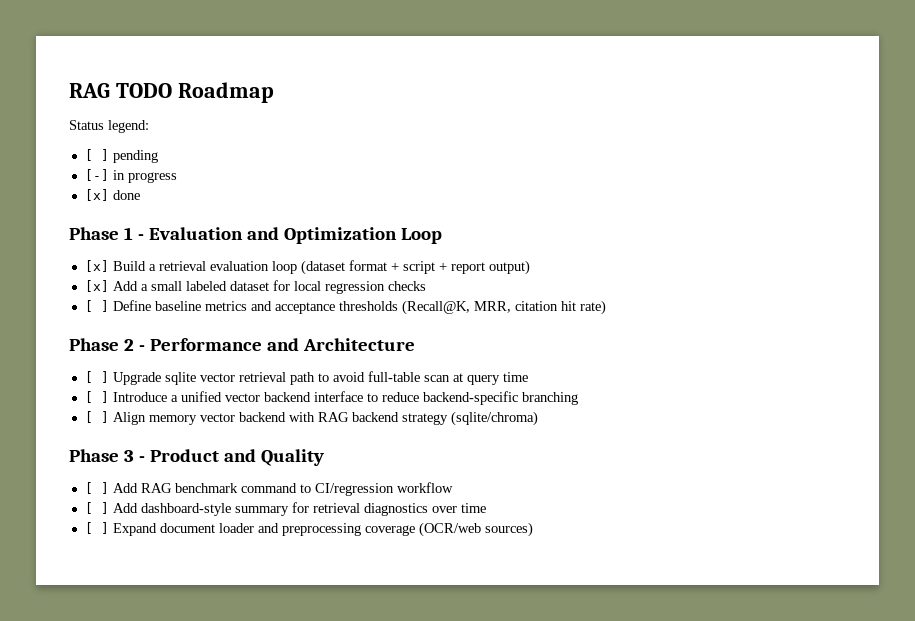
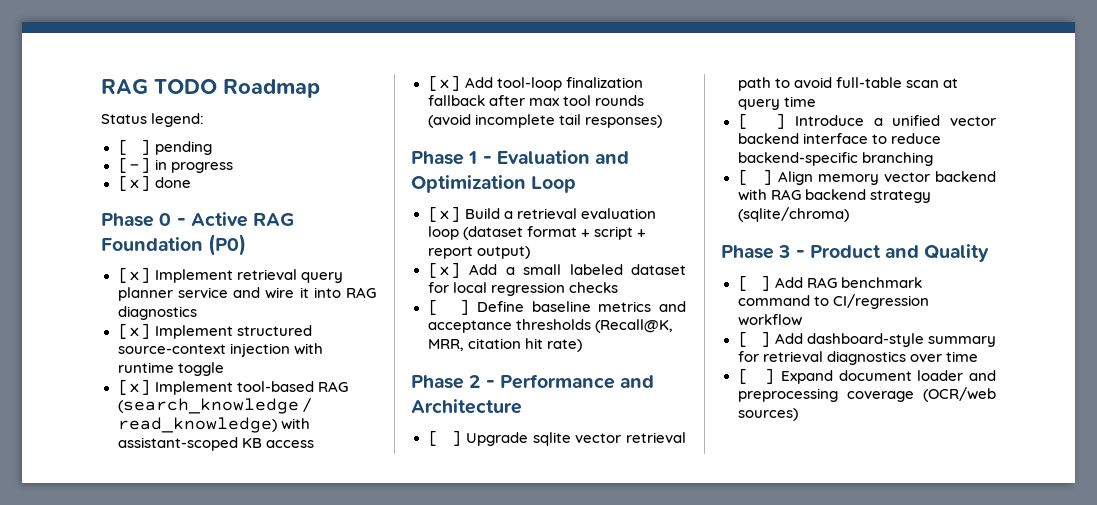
(140, 195) none -> [101,212,295,227] [101,234,247,256] [117,267,343,283] [117,287,376,301] [117,306,197,320] [117,323,312,339] [117,343,323,357] [117,362,224,376] [117,379,348,395] [117,398,311,414] [117,417,310,433] [117,437,314,451] [427,75,643,91] [427,95,644,106] [427,114,662,128] // Phase 0 - Active RAG Foundation (P0) // [x] Implement retrieval query planner service and wire it into RAG diagnostics // [x] Implement structured source-context injection with runtime toggle // [x] Implement tool-based RAG (search_knowledge / read_knowledge) with assistant-scoped KB access // [x] Add tool-loop finalization fallback after max tool rounds (avoid incomplete tail responses)

